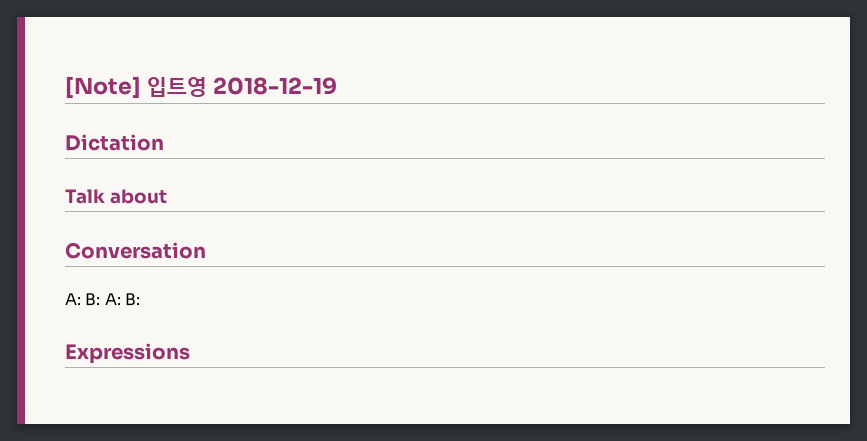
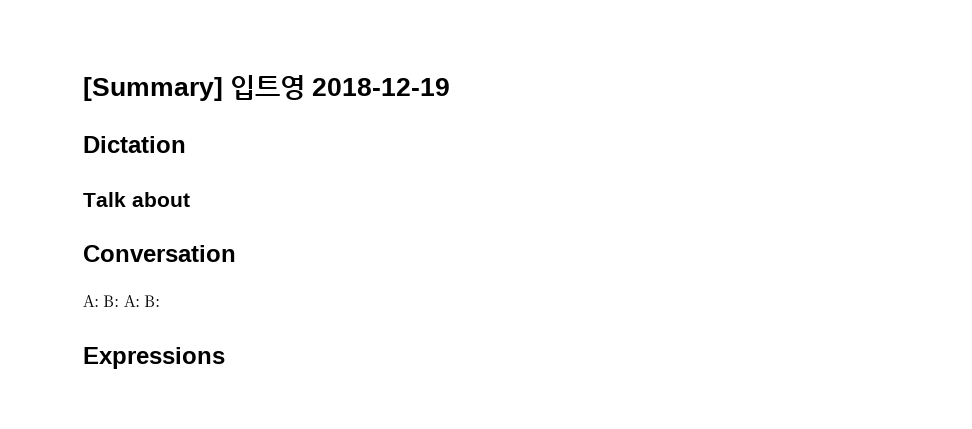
[65,76,141,99] [Note] -> [83,77,223,101] [Summary]

